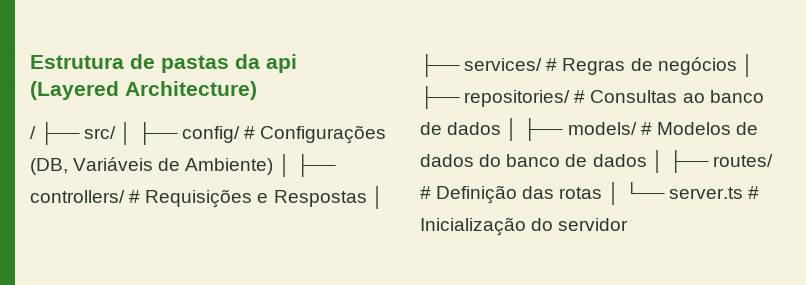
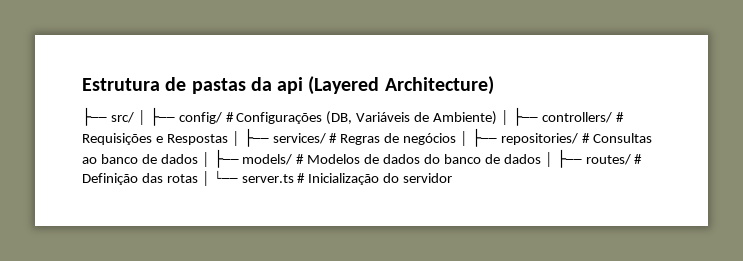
[30,126,36,139] / -> (494, 85) none

